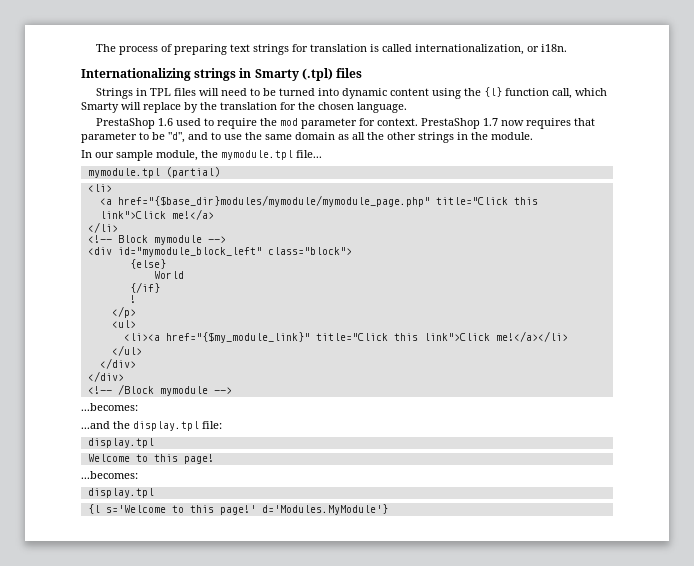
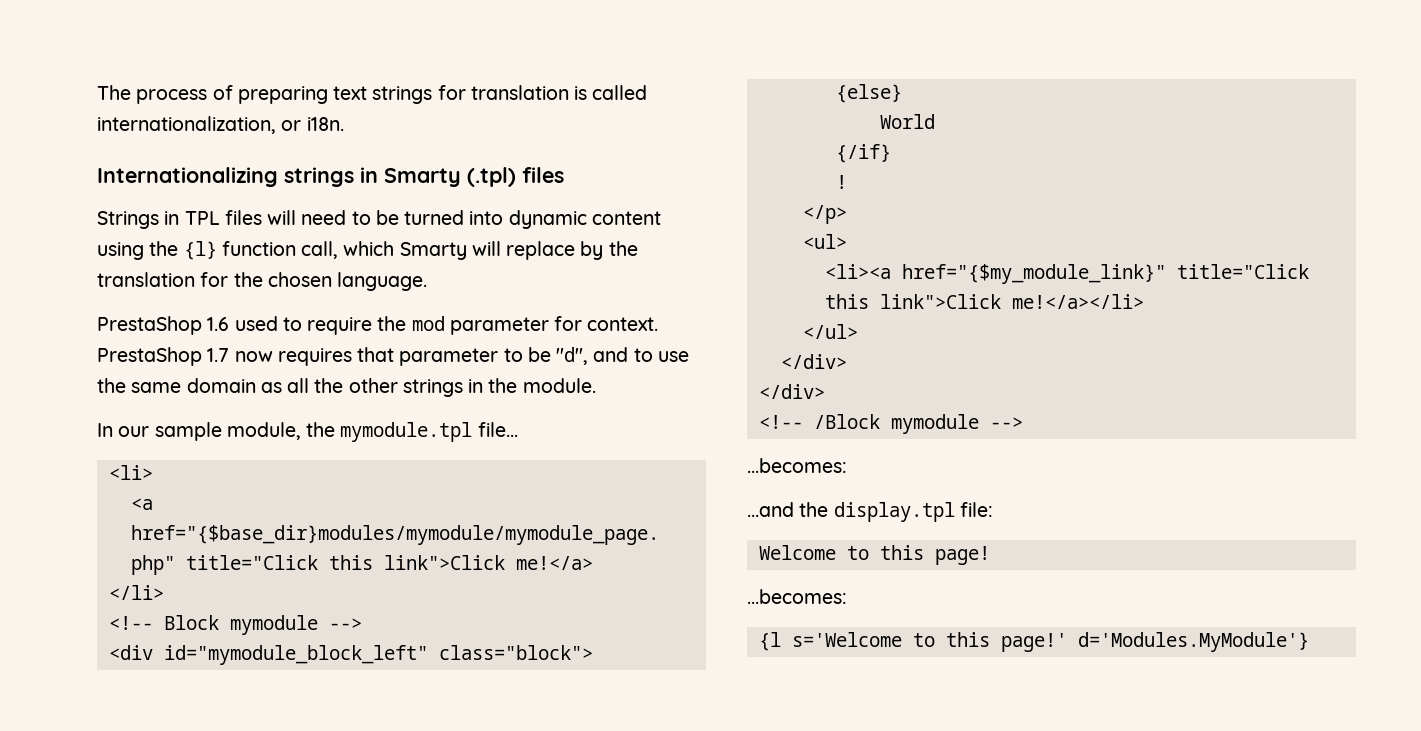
[87,167,220,178] // mymodule.tpl (partial) -> (518, 429) none
[87,438,154,448] // display.tpl -> (993, 509) none
[87,488,154,498] // display.tpl -> (847, 596) none

